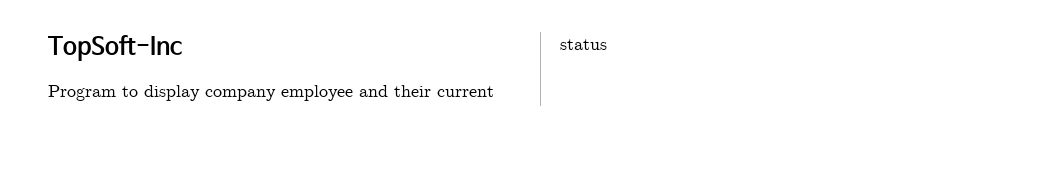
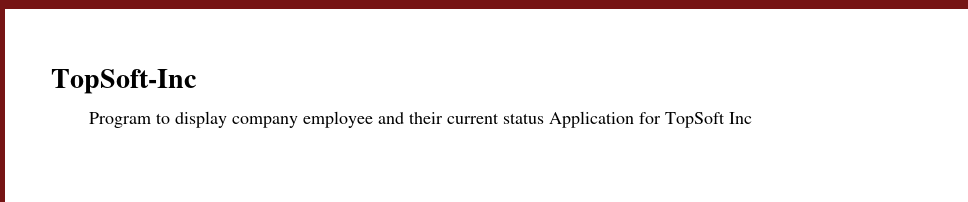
(607, 44) none -> [548,111,752,128] Application for TopSoft Inc

